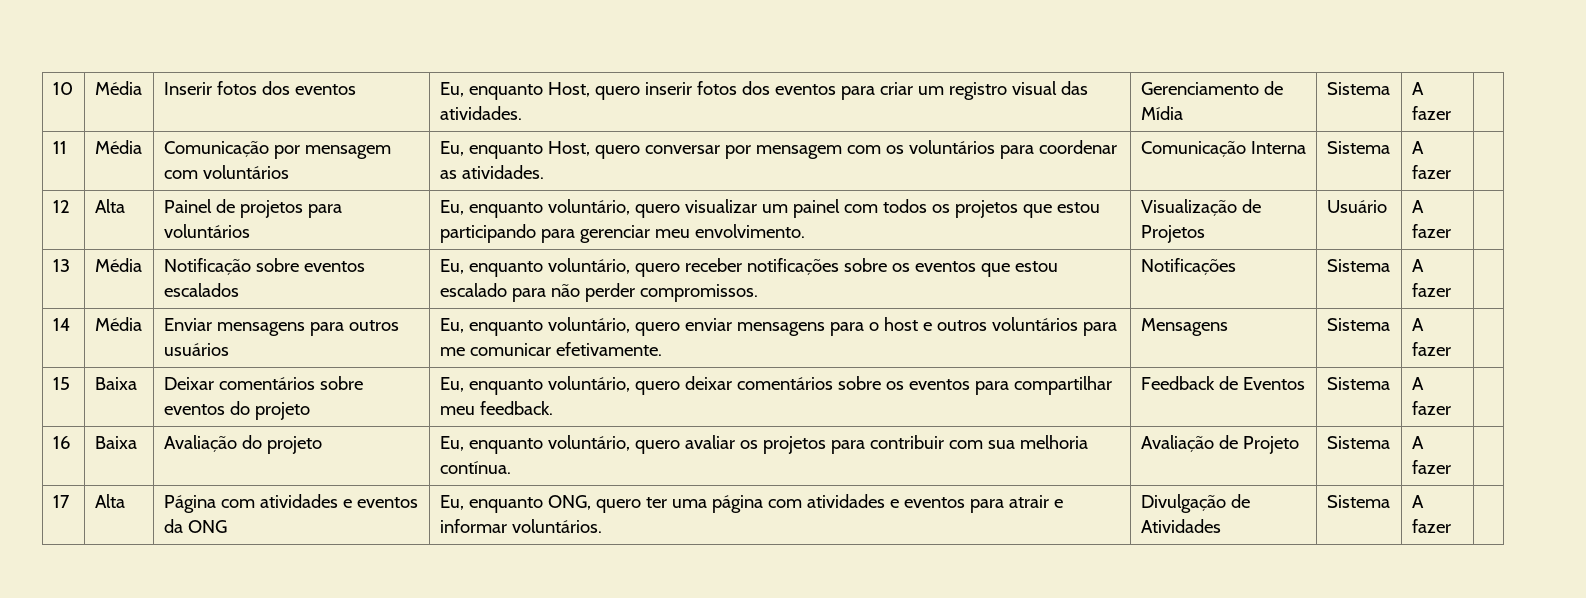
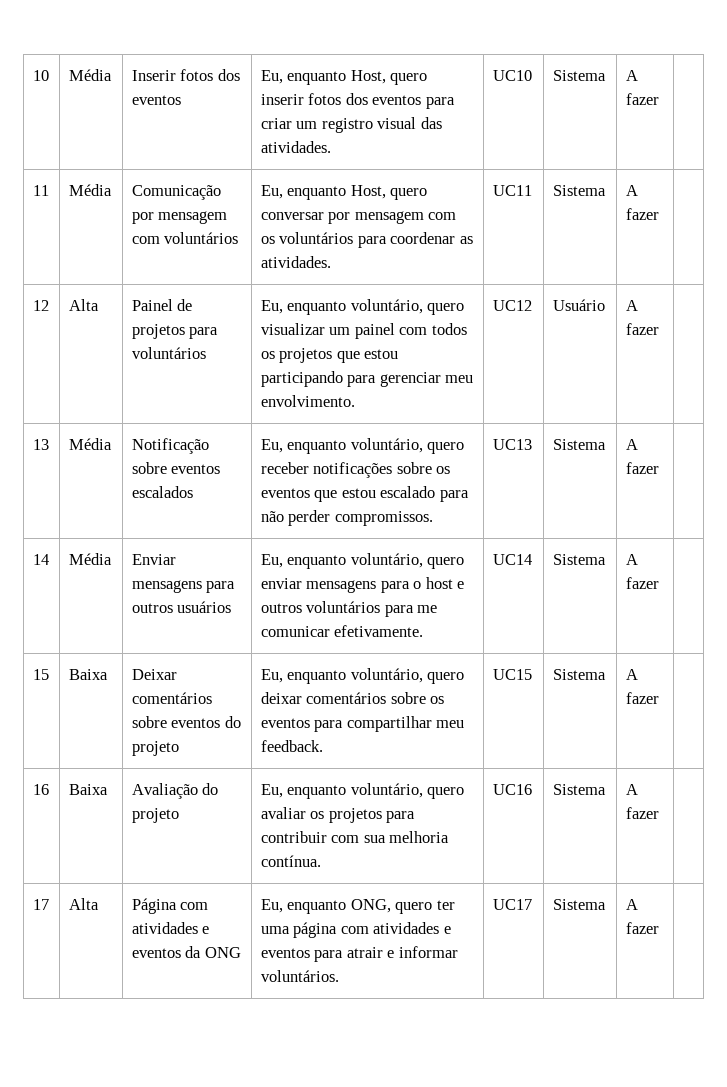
[1140,81,1283,95] [1140,106,1183,120] Gerenciamento de Mídia -> [492,70,532,81] UC10
[1140,141,1306,157] Comunicação Interna -> [492,185,532,196] UC11
[1140,199,1261,216] [1140,225,1205,243] Visualização de Projetos -> [492,300,532,311] UC12
[1140,258,1236,275] Notificações -> [492,439,532,450] UC13
[1140,318,1228,336] Mensagens -> [492,554,532,565] UC14
[1140,376,1305,390] Feedback de Eventos -> [492,669,532,680] UC15
[1140,435,1299,454] Avaliação de Projeto -> [492,784,532,795] UC16
[1140,494,1250,513] [1140,519,1221,533] Divulgação de Atividades -> [492,899,532,910] UC17

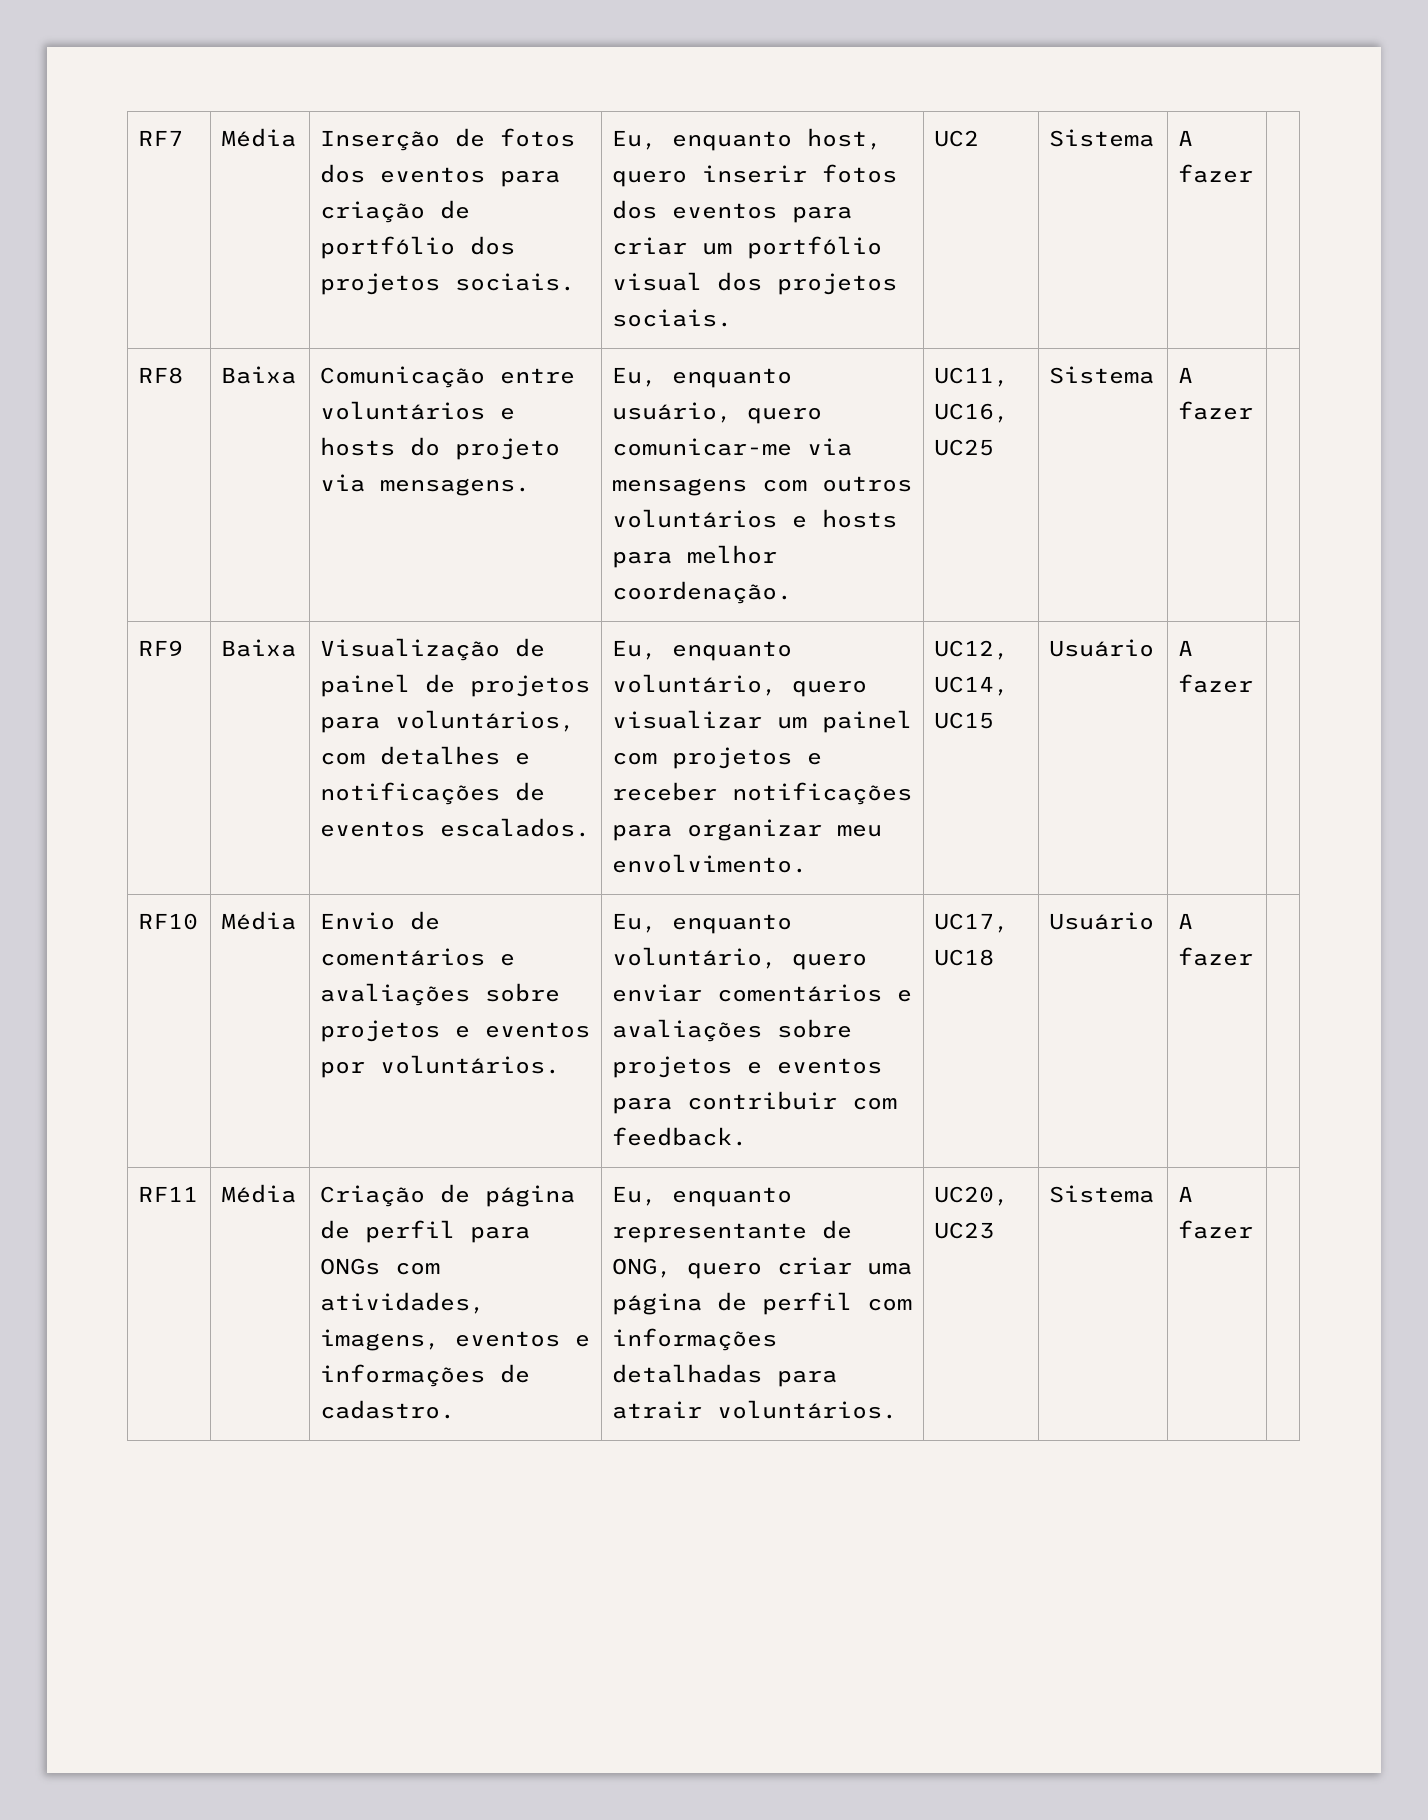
[32,70,49,81] [68,69,112,81] [131,69,240,81] [131,95,181,105] [260,70,386,85] 10 | Média | Inserir fotos dos eventos | Eu, enquanto Host, -> [138,130,184,146] [221,128,297,147] [320,128,576,151] [320,164,561,187] [320,200,471,223] [320,236,516,259] [320,273,576,295] [612,128,883,151] RF7 | Média | Inserção de fotos dos eventos para criação de portfólio dos projetos sociais. | Eu, enquanto host,
[321,117,442,133] [260,141,331,153] [492,70,532,81] [552,70,606,81] [625,70,638,81] [625,93,659,105] [32,185,49,196] [68,184,112,196] registro visual das atividades. | UC10 | Sistema | A fazer | // 11 | Média -> [747,236,883,259] [612,272,898,295] [612,309,733,327] [934,130,980,147] [1049,129,1155,147] [1178,130,1194,146] [1178,164,1254,183] [138,367,184,384] [221,366,297,384] portfólio visual dos projetos sociais. | UC2 | Sistema | A fazer | // RF8 | Baixa
[131,211,228,224] [131,232,239,244] [260,185,428,200] [260,211,457,224] [260,232,473,248] [260,256,331,268] [492,185,532,196] [552,185,606,196] [625,185,638,196] [625,208,659,220] [32,300,49,311] [68,299,99,311] [131,299,193,311] [131,324,219,339] [131,347,206,359] por mensagem com voluntários | Eu, enquanto Host, quero conversar por mensagem com os voluntários para coordenar as atividades. | UC11 | Sistema | A fazer | // 12 | Alta | Painel de projetos para voluntários -> [500,368,576,384] [320,401,516,420] [320,437,561,460] [320,474,531,496] [612,367,793,388] [612,402,823,424] [612,438,853,456] [612,476,913,496] [612,509,898,528] [612,545,778,568] [612,581,793,604] [934,367,1010,387] [934,403,1010,423] [934,439,995,456] [1049,366,1155,384] [1178,367,1194,383] [1178,401,1254,420] [138,640,184,656] [221,639,297,657] [320,638,546,661] [320,674,591,697] [320,710,576,733] [320,746,531,765] [320,782,546,805] [320,818,591,837] entre voluntários e hosts do projeto via mensagens. | Eu, enquanto usuário, quero comunicar-me via mensagens com outros voluntários e hosts para melhor coordenação. | UC11, UC16, UC25 | Sistema | A fazer | // RF9 | Baixa | Visualização de painel de projetos para voluntários, com detalhes e notificações de eventos escalados.
[431,323,467,335] [260,348,399,363] [260,371,441,387] todos os projetos que estou participando para gerenciar -> [672,747,823,769] [612,782,913,805] [612,819,823,841] projetos e receber notificações para organizar
[492,300,532,311] [552,299,605,311] [625,300,638,311] [625,323,659,335] [32,439,49,450] [68,438,112,450] [131,438,209,454] [131,462,221,474] [131,486,193,498] [260,438,465,454] [260,462,451,478] [260,486,469,502] [260,510,433,526] [492,439,532,450] [552,439,606,450] [625,439,638,450] [625,462,659,474] [32,554,49,565] [68,553,112,565] [131,554,176,565] [131,580,236,593] [131,601,232,613] [260,553,465,569] [260,577,465,593] [260,601,438,617] [260,625,424,637] [492,554,532,565] [552,554,606,565] [625,554,638,565] [625,577,659,589] [32,669,49,680] [68,669,108,680] [131,669,177,680] [131,692,212,704] [131,716,241,728] [131,741,179,756] [260,668,465,684] [260,692,445,704] [260,716,465,732] [260,740,323,752] [492,669,532,680] [552,669,606,680] [625,669,638,680] [625,692,659,704] [32,784,49,795] [68,784,108,795] [131,783,219,799] [131,808,179,823] [260,783,465,799] [260,807,416,823] [260,831,450,843] [260,855,321,867] [492,784,532,795] [552,784,606,795] [625,784,638,795] [625,807,659,819] [32,899,49,910] [68,898,99,910] [131,898,209,914] [131,922,210,934] [131,946,241,958] [260,899,455,914] [260,922,451,938] [260,946,458,962] [260,970,339,982] [492,899,532,910] UC12 | Usuário | A fazer | // 13 | Média | Notificação sobre eventos escalados | Eu, enquanto voluntário, quero receber notificações sobre os eventos que estou escalado para não perder compromissos. | UC13 | Sistema | A fazer | // 14 | Média | Enviar mensagens para outros usuários | Eu, enquanto voluntário, quero enviar mensagens para o host e outros voluntários para me comunicar efetivamente. | UC14 | Sistema | A fazer | // 15 | Baixa | Deixar comentários sobre eventos do projeto | Eu, enquanto voluntário, quero deixar comentários sobre os eventos para compartilhar meu feedback. | UC15 | Sistema | A fazer | // 16 | Baixa | Avaliação do projeto | Eu, enquanto voluntário, quero avaliar os projetos para contribuir com sua melhoria contínua. | UC16 | Sistema | A fazer | // 17 | Alta | Página com atividades e eventos da ONG | Eu, enquanto ONG, quero ter uma página com atividades e eventos para atrair e informar voluntários. | UC17 -> [934,640,1010,660] [934,676,1010,696] [934,712,995,729] [1049,639,1155,657] [1178,640,1194,656] [1178,674,1254,693] [138,913,199,930] [221,911,297,930] [320,911,441,930] [320,948,516,966] [320,983,561,1006] [320,1020,591,1042] [320,1055,561,1078] [612,913,793,934] [612,947,868,970] [612,984,913,1002] [612,1019,853,1042] [612,1056,883,1078] [612,1091,898,1114] [612,1127,748,1146] [934,913,1010,933] [934,949,995,966] [1049,912,1155,930] [1178,913,1194,929] [1178,947,1254,966] [138,1186,199,1202] [221,1184,297,1203] [320,1184,576,1207] [320,1220,531,1243] [320,1258,441,1275] [320,1292,486,1314] [320,1329,591,1351] [320,1364,531,1387] [320,1400,456,1419] [612,1186,793,1207] [612,1220,853,1243] [612,1257,913,1279] [612,1292,913,1315] [612,1328,778,1351] [612,1364,838,1387] [612,1400,898,1419] [934,1186,1010,1206] [934,1222,995,1239] UC12, UC14, UC15 | Usuário | A fazer | // RF10 | Média | Envio de comentários e avaliações sobre projetos e eventos por voluntários. | Eu, enquanto voluntário, quero enviar comentários e avaliações sobre projetos e eventos para contribuir com feedback. | UC17, UC18 | Usuário | A fazer | // RF11 | Média | Criação de página de perfil para ONGs com atividades, imagens, eventos e informações de cadastro. | Eu, enquanto representante de ONG, quero criar uma página de perfil com informações detalhadas para atrair voluntários. | UC20, UC23

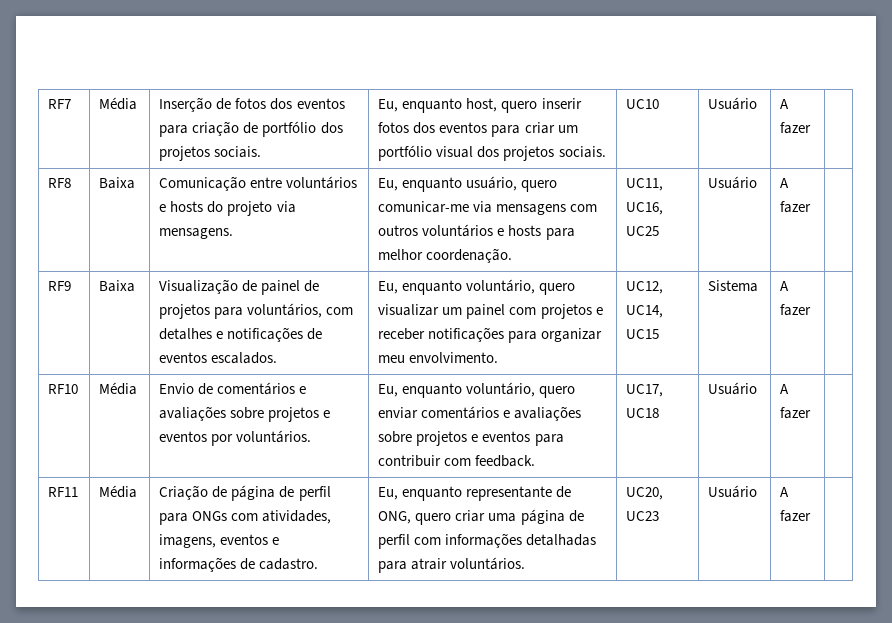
[934,130,980,147] [1049,129,1155,147] UC2 | Sistema -> [626,99,660,109] [708,97,758,110] UC10 | Usuário
[1049,366,1155,384] Sistema -> [708,176,758,189] Usuário
[1049,639,1155,657] Usuário -> [708,280,759,292] Sistema
[1049,1185,1155,1203] Sistema -> [708,485,758,498] Usuário

